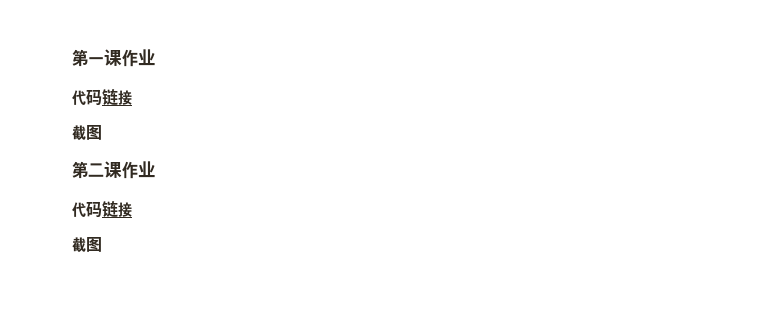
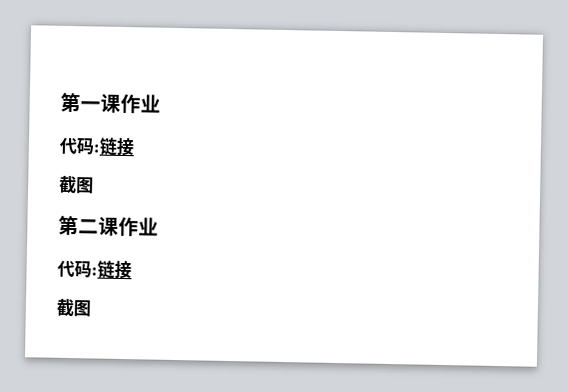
(102, 97) none -> [93,144,100,153] :
(102, 209) none -> [91,267,98,276] :

